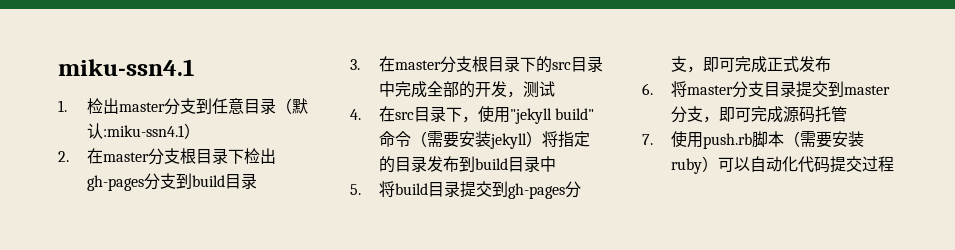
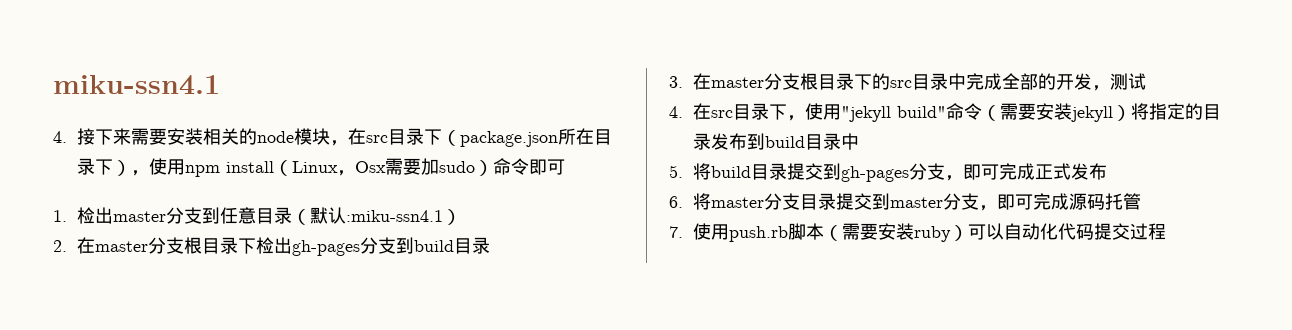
(194, 67) none -> [53,128,613,147] [77,158,566,177] // 4.接下来需要安装相关的node模块，在src目录下（package.json所在目录下），使用npm install（Linux，Osx需要加sudo）命令即可

